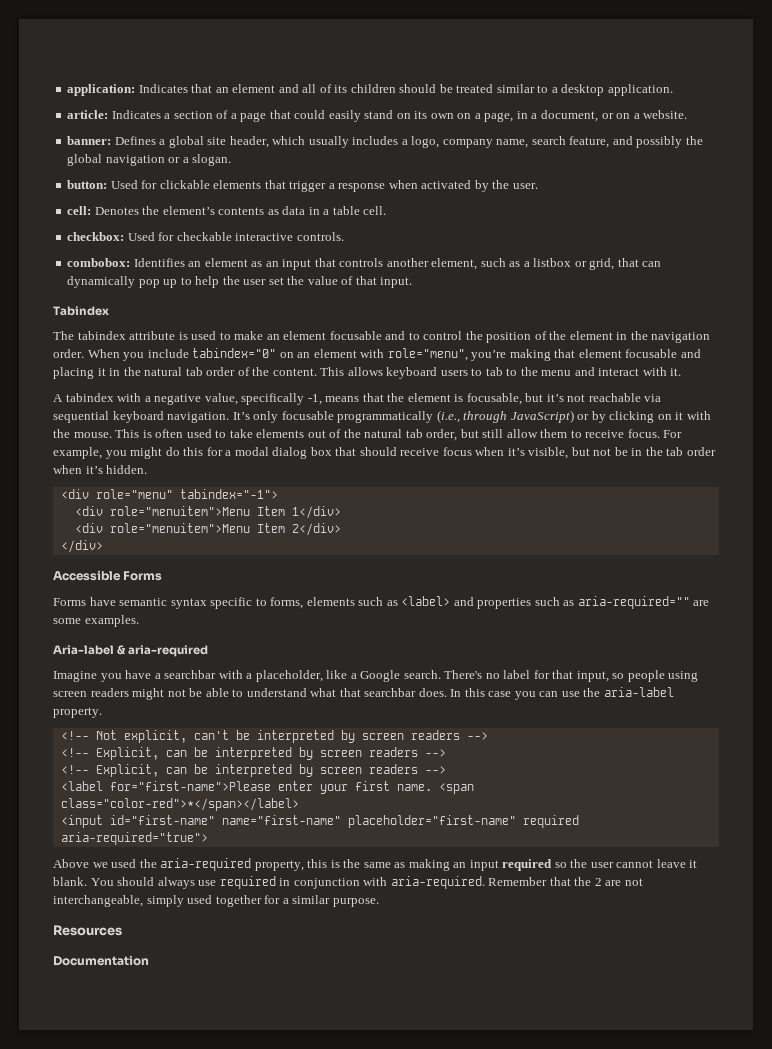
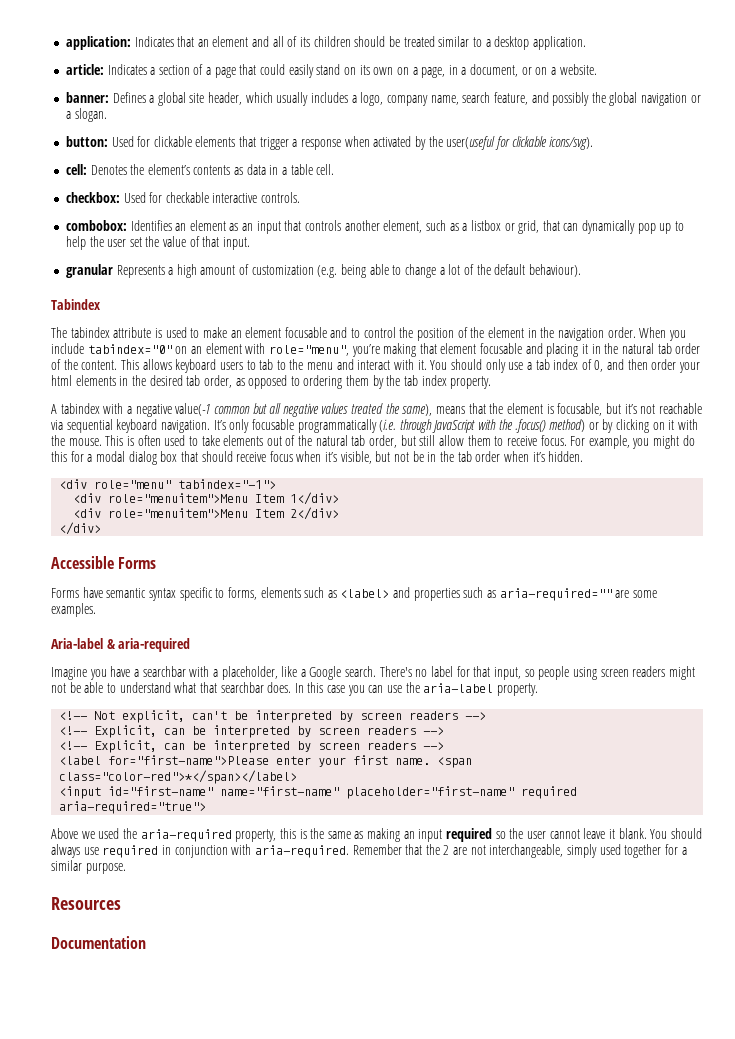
[512,183,538,189] user. -> [446,136,594,150] user(useful for clickable icons/svg).
(413, 282) none -> [65,264,581,278] // granular Represents a high amount of customization (e.g. being able to change a lot of the default behaviour).
(682, 372) none -> [430,359,701,373] [51,375,492,389] You should only use a tab index of 0, and then order your html elements in the desired tab order, as opposed to ordering them by the tab index property.
[204,393,322,405] value, specifically -1, -> [175,403,433,417] value(-1 common but all negative values treated the same),
[436,410,574,423] (i.e., through JavaScript) -> [379,419,586,433] (i.e. through JavaScript with the .focus() method)

